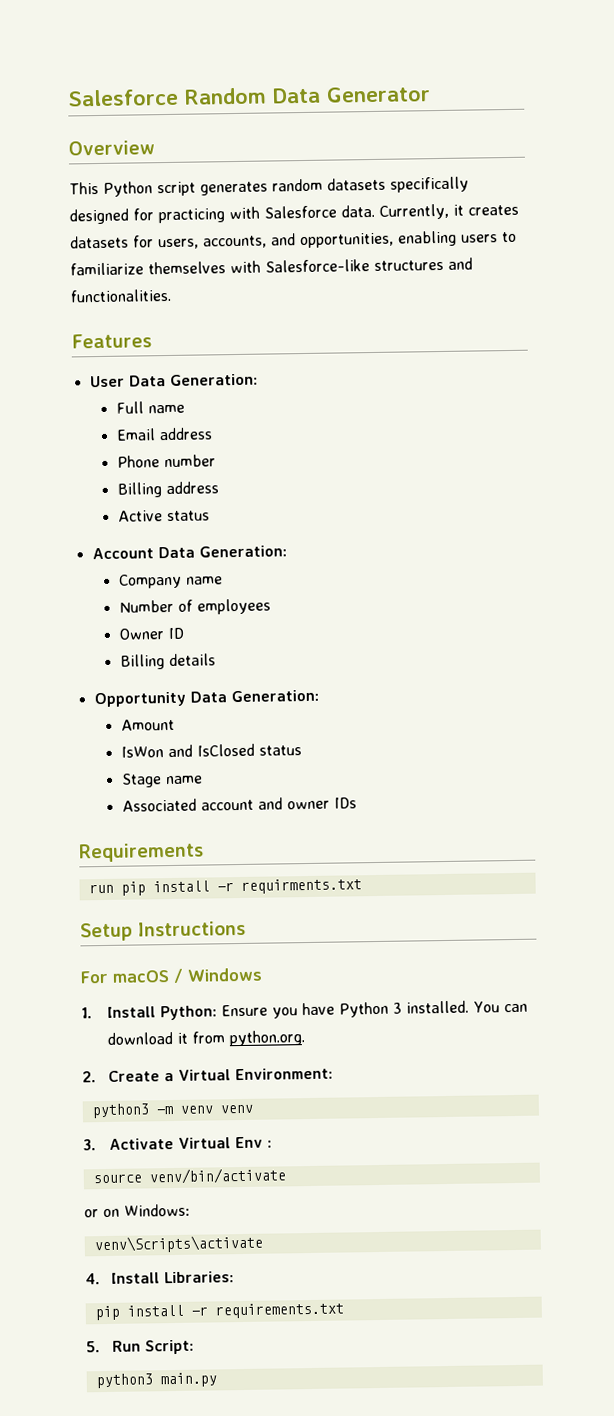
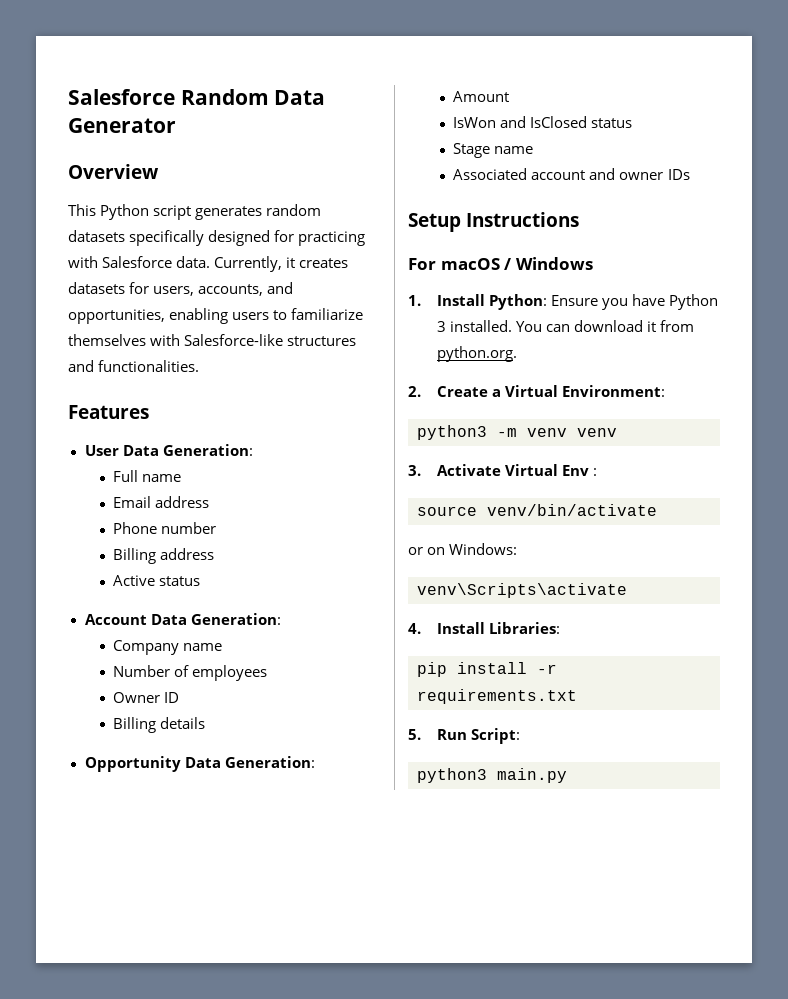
[78,842,204,863] [88,878,362,896] // Requirements // run pip install -r requirments.txt -> (690, 174) none

